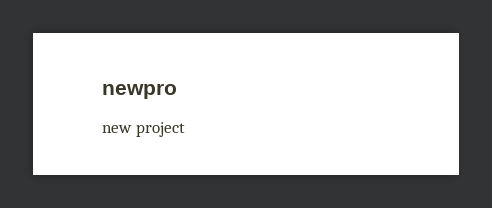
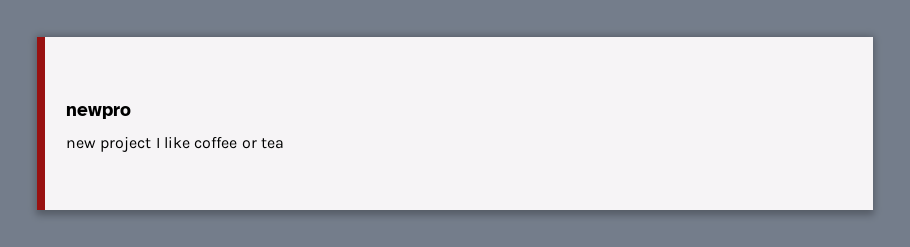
(185, 129) none -> [155,136,284,149] I like coffee or tea

